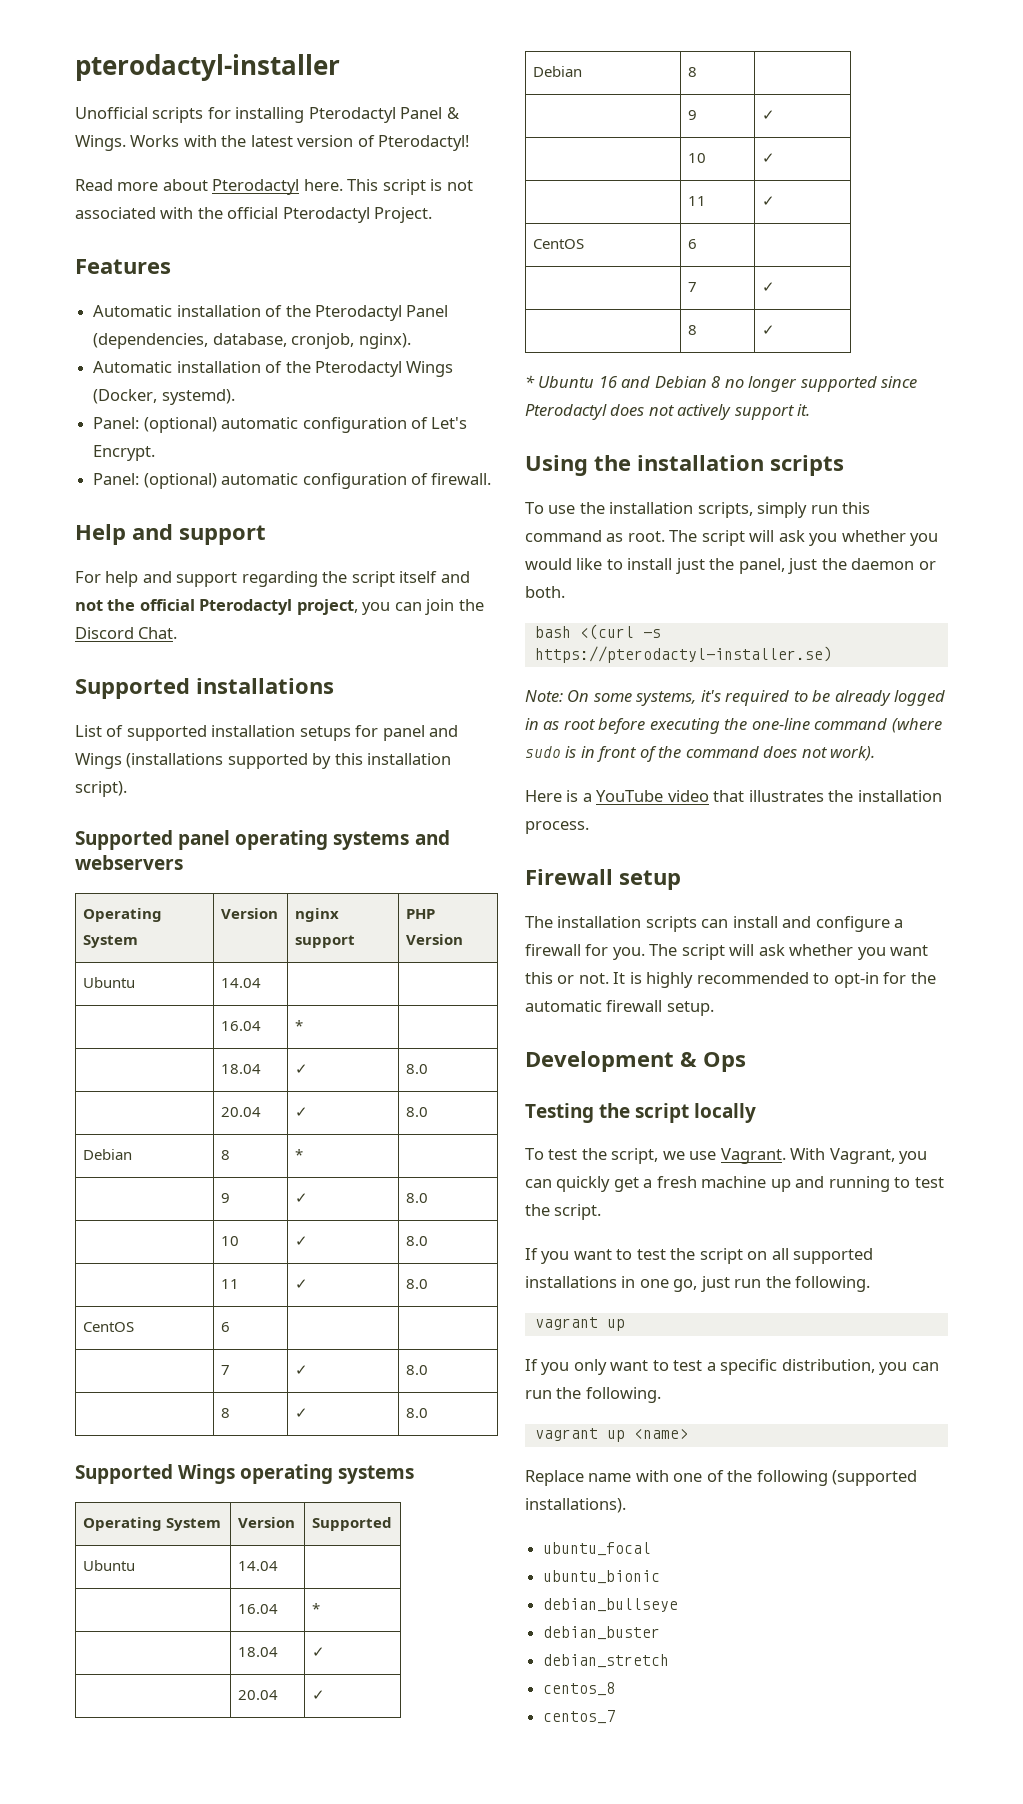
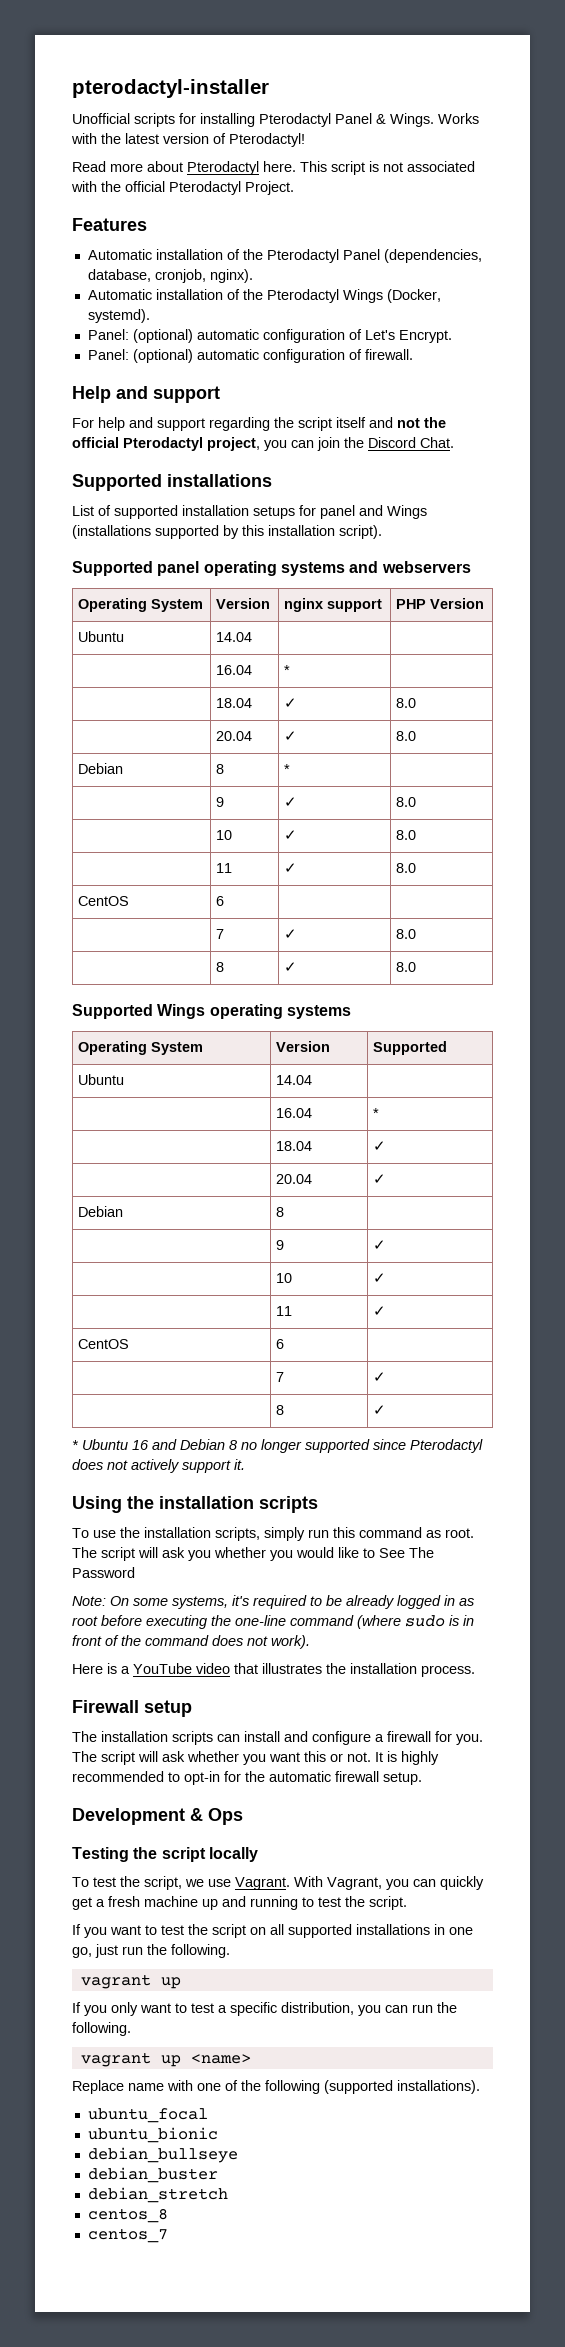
[627,558,936,574] [525,586,565,598] [534,624,661,640] [534,646,832,663] install just the panel, just the daemon or both. // bash <(curl -s https://pterodactyl-installer.se) -> [379,1547,434,1558] [72,1567,135,1578] See The Password

